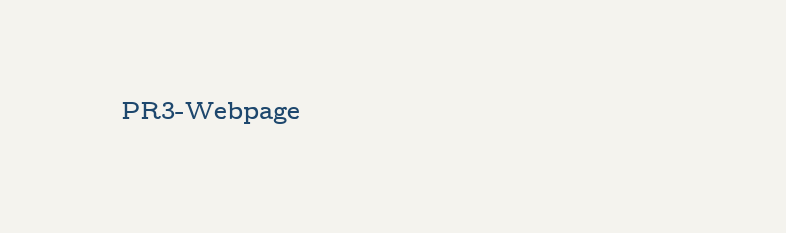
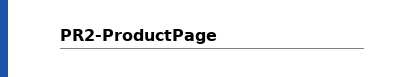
[121,102,300,124] PR3-Webpage -> [60,29,217,44] PR2-ProductPage

